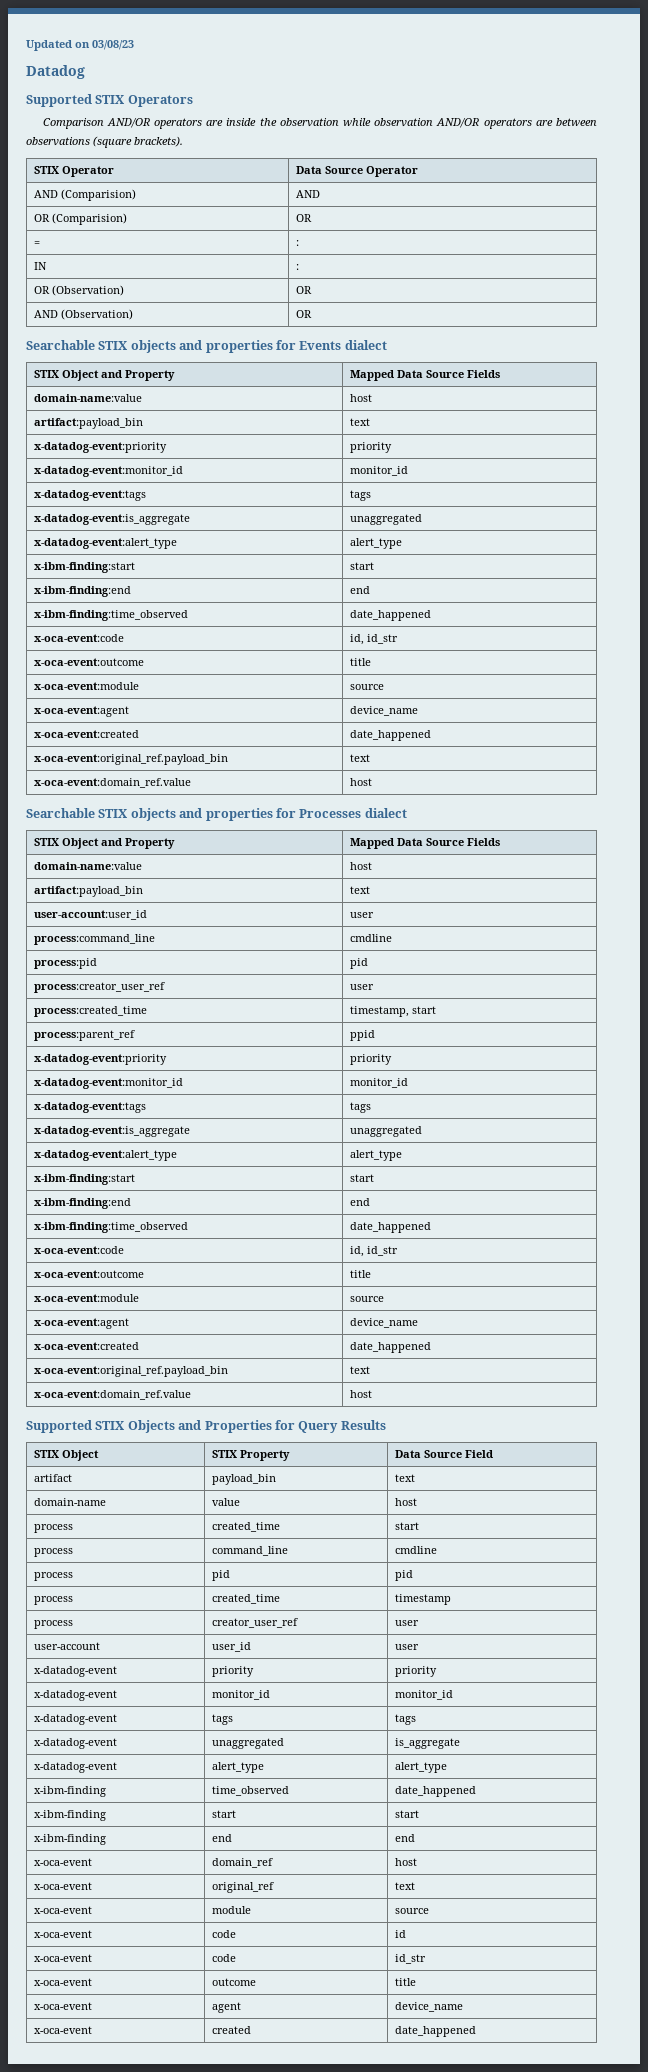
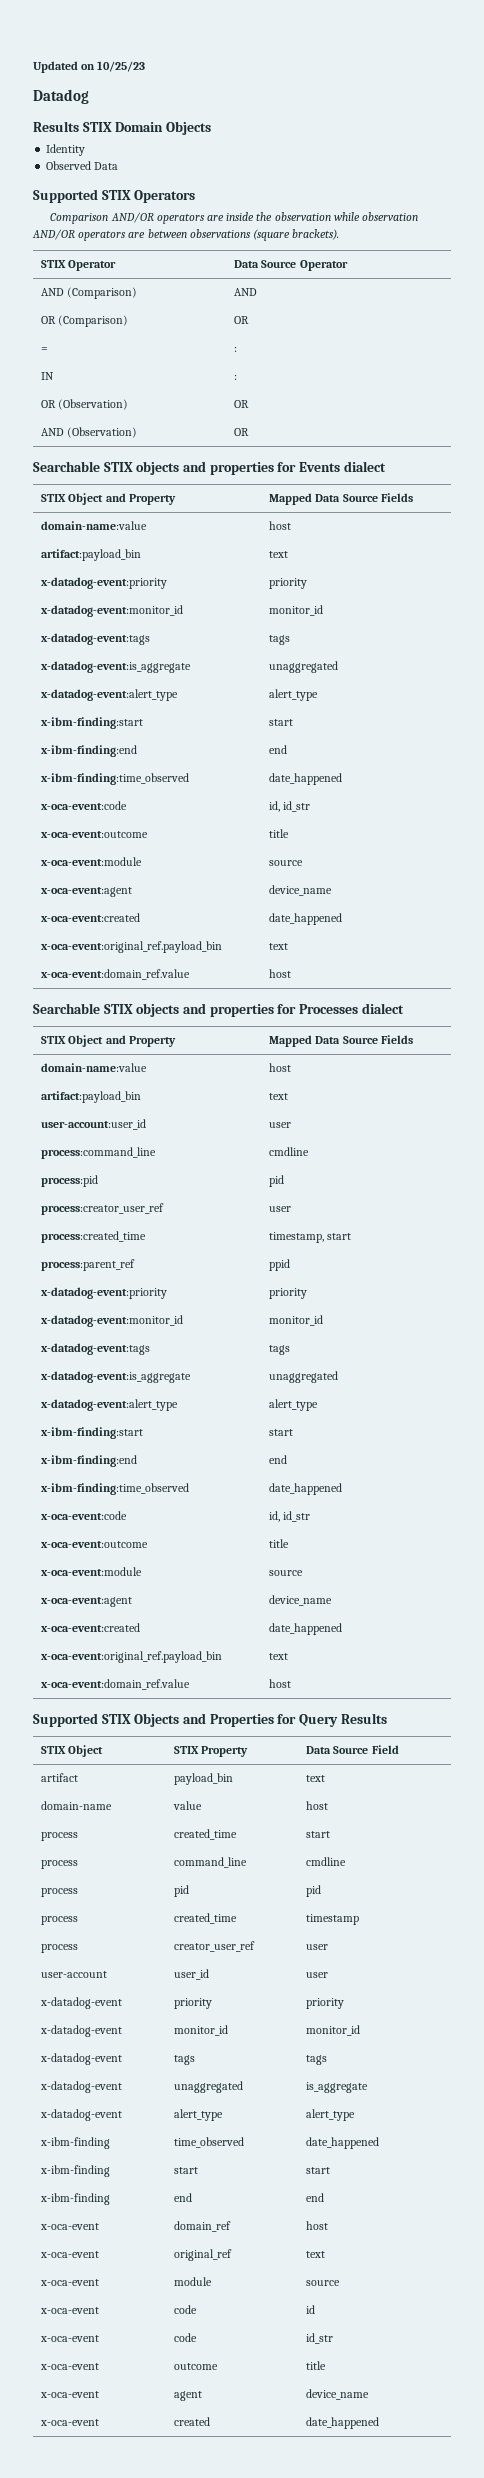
[92,40,134,50] 03/08/23 -> [97,61,146,72] 10/25/23
(85, 72) none -> [33,121,211,135] [46,144,86,156] [46,161,119,170] // Results STIX Domain Objects // Identity // Observed Data
[60,189,136,201] (Comparision) -> [67,287,138,299] (Comparison)
[51,213,127,225] (Comparision) -> [58,315,129,327] (Comparison)

